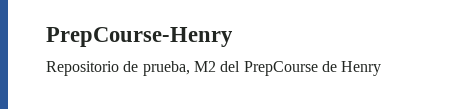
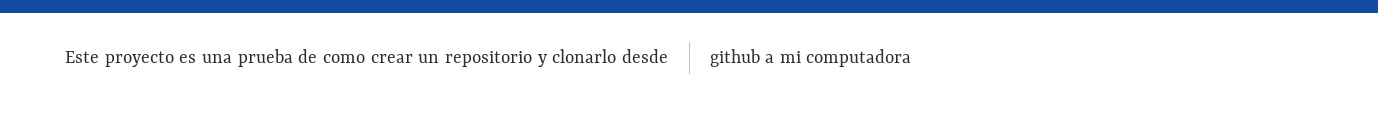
[46,27,233,47] [46,61,382,76] PrepCourse-Henry // Repositorio de prueba, M2 del PrepCourse de Henry -> [65,49,911,67] Este proyecto es una prueba de como crear un repositorio y clonarlo desde github a mi computadora

